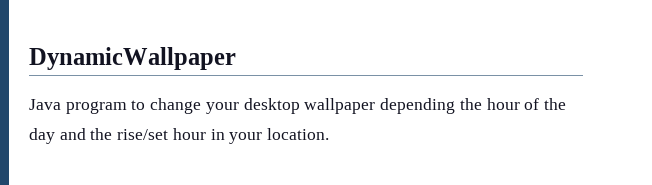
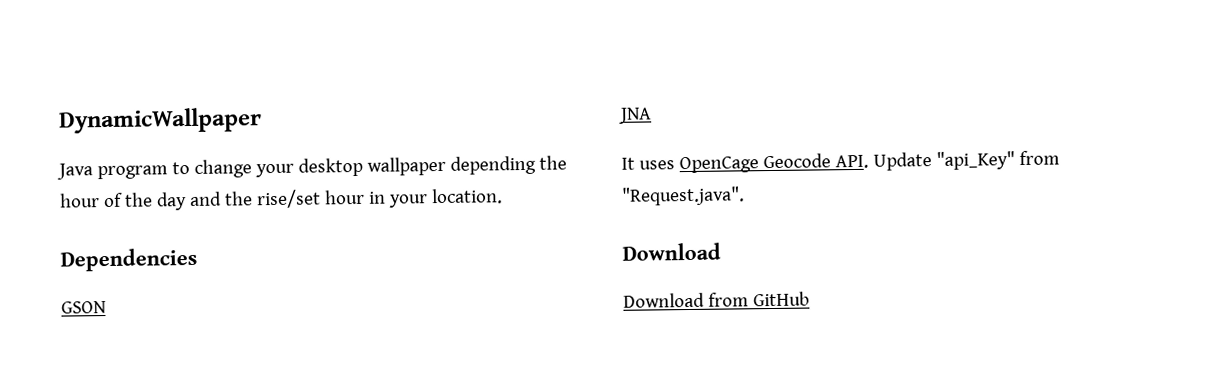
(330, 134) none -> [60,247,197,272] [61,301,106,314] [619,107,652,124] [621,150,1060,174] [621,186,745,206] [622,242,721,261] [623,291,810,308] // Dependencies // GSON // JNA // It uses OpenCage Geocode API. Update "api_Key" from "Request.java". // Download // Download from GitHub

